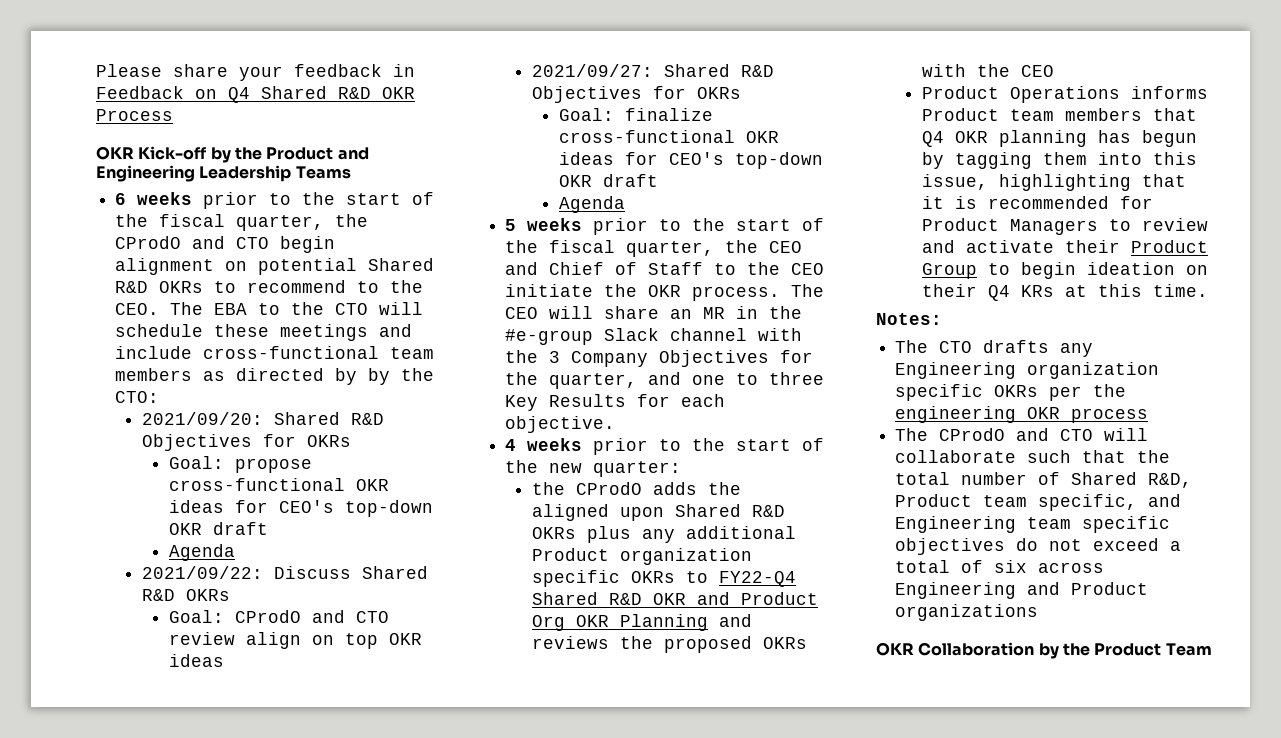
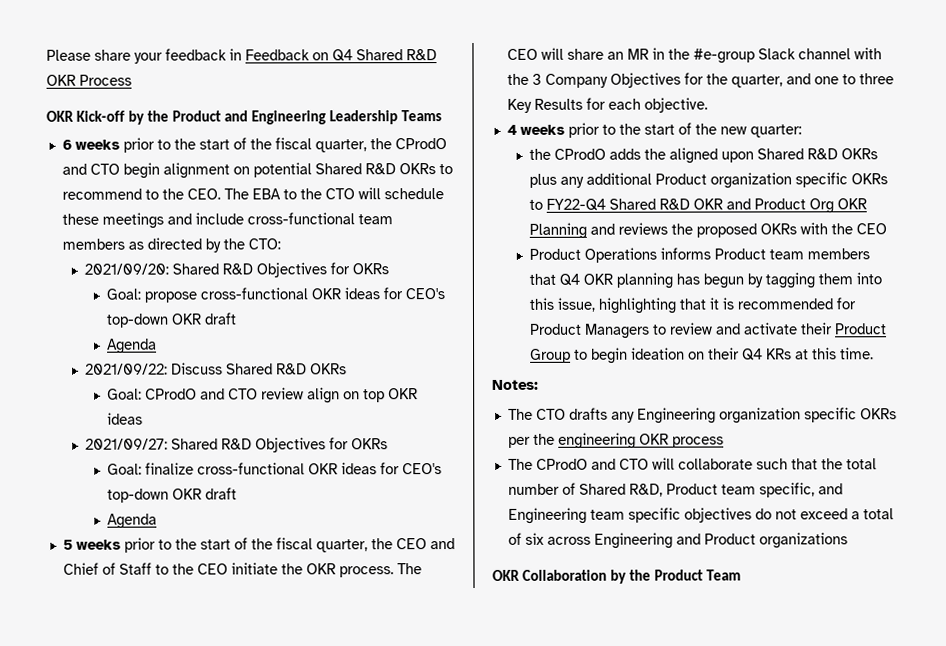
[368,368,391,385] by -> (221, 245) none

